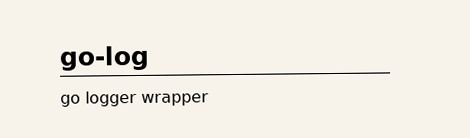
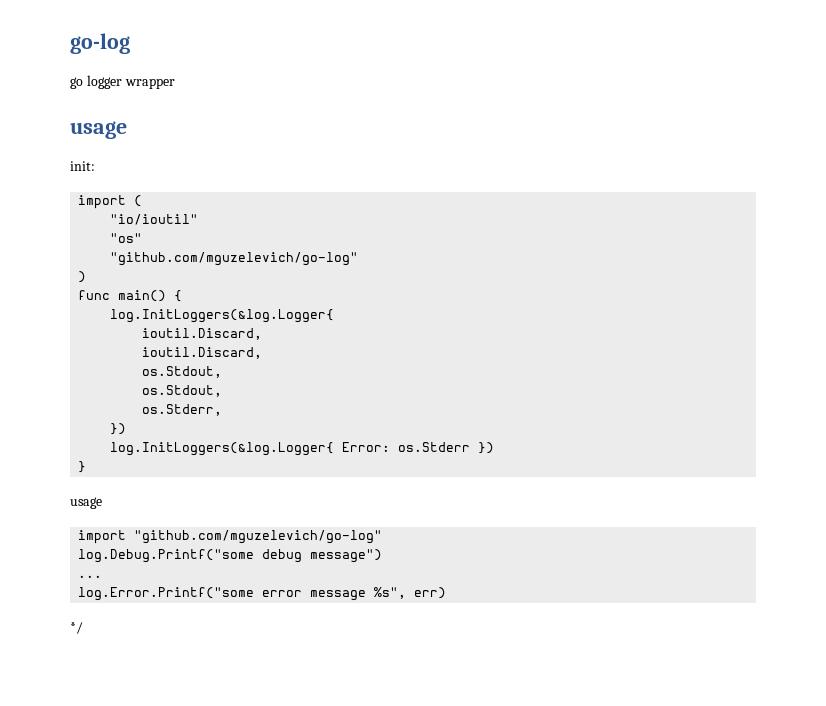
(209, 99) none -> [70,121,127,139] [70,161,95,171] [78,195,143,209] [110,214,199,225] [110,233,143,243] [110,252,359,266] [78,271,87,283] [78,290,183,302] [110,309,335,323] [142,328,263,340] [142,347,263,359] [142,366,223,378] [142,385,223,397] [142,404,223,416] [110,423,127,435] [110,442,495,456] [78,461,87,473] [70,497,102,509] [78,530,383,544] [78,549,383,563] [78,575,103,578] [78,587,447,601] [70,622,83,634] // usage // init: // import ( // "io/ioutil" // "os" // "github.com/mguzelevich/go-log" // ) // func main() { // log.InitLoggers(&log.Logger{ // ioutil.Discard, // ioutil.Discard, // os.Stdout, // os.Stdout, // os.Stderr, // }) // log.InitLoggers(&log.Logger{ Error: os.Stderr }) // } // usage // import "github.com/mguzelevich/go-log" // log.Debug.Printf("some debug message") // ... // log.Error.Printf("some error message %s", err) // */

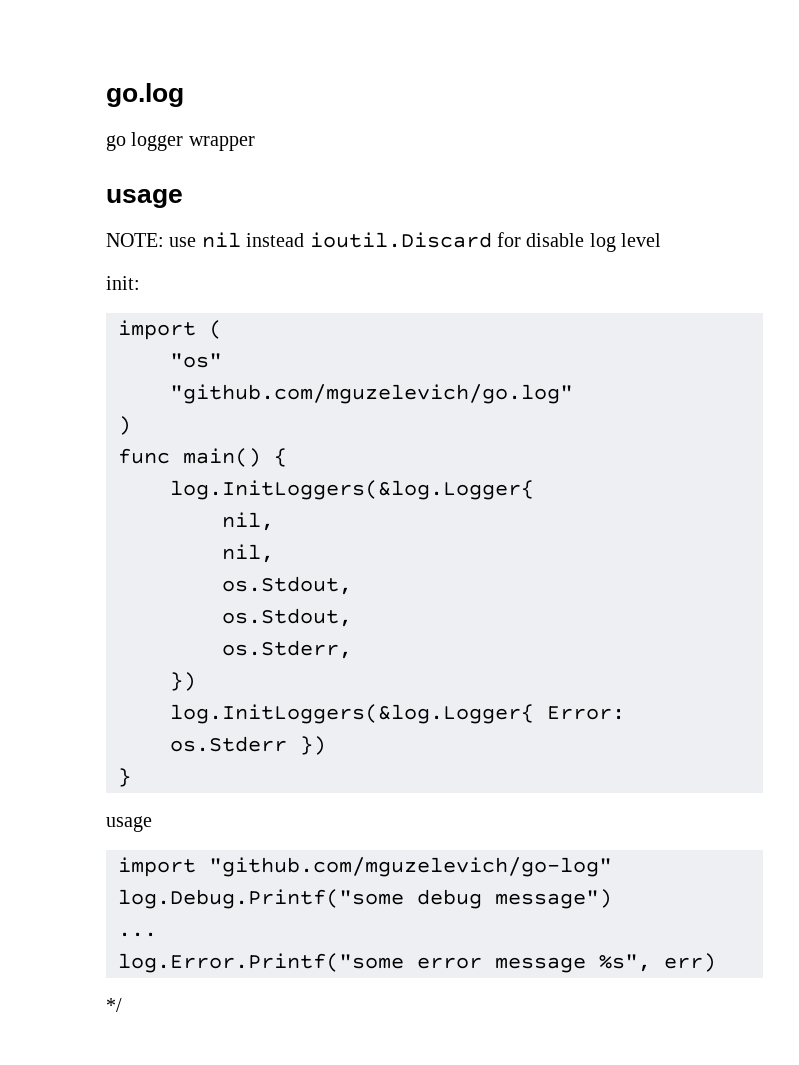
[70,33,130,54] go-log -> [106,83,184,107] go.log
(127, 130) none -> [106,232,662,252] // NOTE: use nil instead ioutil.Discard for disable log level
[110,214,199,225] // "io/ioutil" -> (222, 329) none
[110,252,359,266] "github.com/mguzelevich/go-log" -> [170,384,573,404] "github.com/mguzelevich/go.log"
[142,328,263,340] [142,347,263,359] ioutil.Discard, // ioutil.Discard, -> [222,512,274,531] [222,544,274,563] nil, // nil,

